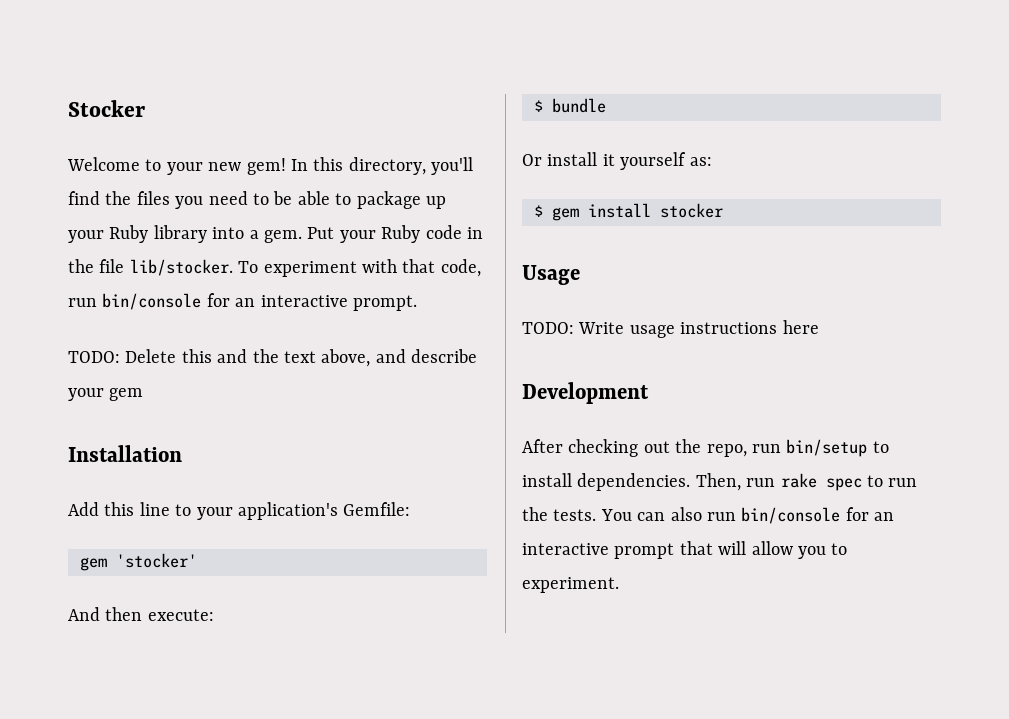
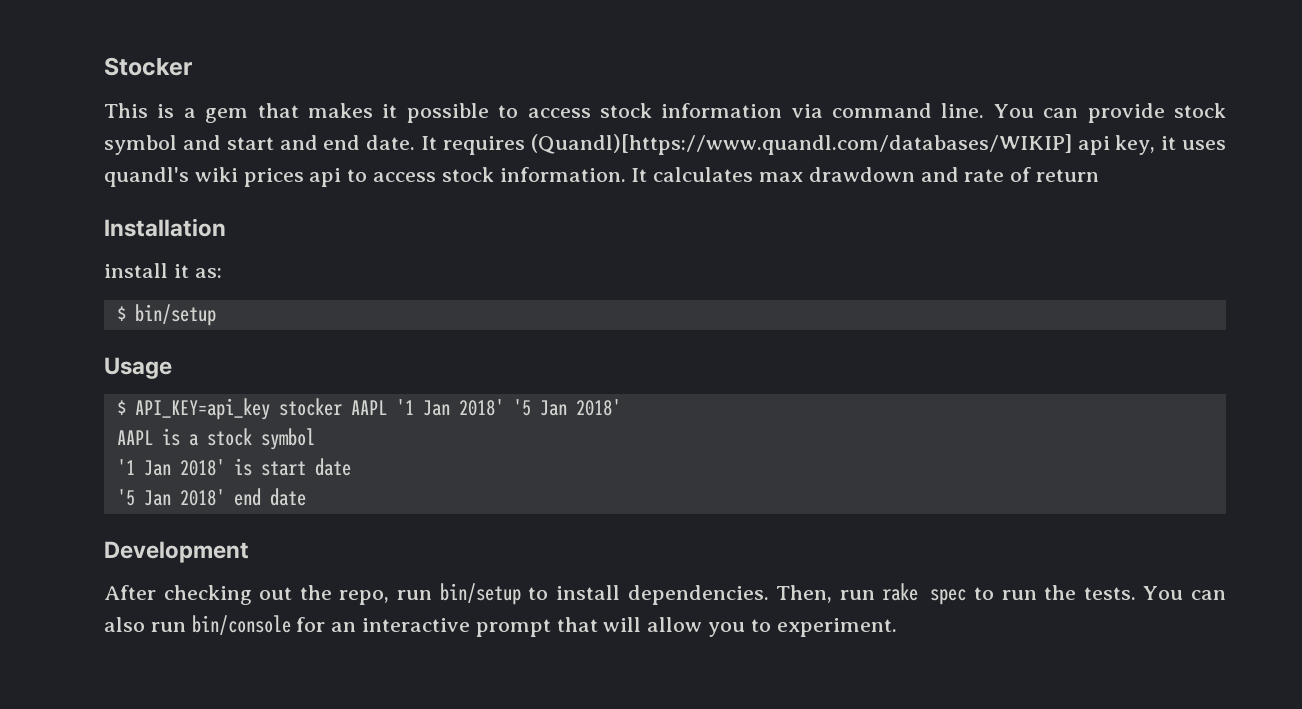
[67,157,474,175] [68,191,446,209] [68,225,483,243] [68,259,481,277] [68,293,417,311] [68,349,478,367] [68,388,144,401] [68,445,182,462] [68,502,411,520] [80,553,197,571] [68,607,214,621] [534,98,606,113] [522,154,542,166] Welcome to your new gem! In this directory, you'll find the files you need to be able to package up your Ruby library into a gem. Put your Ruby code in the file lib/stocker. To experiment with that code, run bin/console for an interactive prompt. // TODO: Delete this and the text above, and describe your gem // Installation // Add this line to your application's Gemfile: // gem 'stocker' // And then execute: // $ bundle // Or -> [104,103,1226,123] [104,134,1226,155] [104,167,1100,187] [104,218,226,237] This is a gem that makes it possible to access stock information via command line. You can provide stock symbol and start and end date. It requires (Quandl)[https://www.quandl.com/databases/WIKIP] api key, it uses quandl's wiki prices api to access stock information. It calculates max drawdown and rate of return // Installation //
[620,152,687,170] yourself -> (189, 271) none
[552,203,723,221] [522,265,580,285] [522,320,819,338] gem install stocker // Usage // TODO: Write usage instructions here -> [134,304,216,326] [104,357,172,379] [116,398,621,420] [116,428,315,450] [116,458,351,476] [116,488,306,506] bin/setup // Usage // $ API_KEY=api_key stocker AAPL '1 Jan 2018' '5 Jan 2018' // AAPL is a stock symbol // '1 Jan 2018' is start date // '5 Jan 2018' end date

